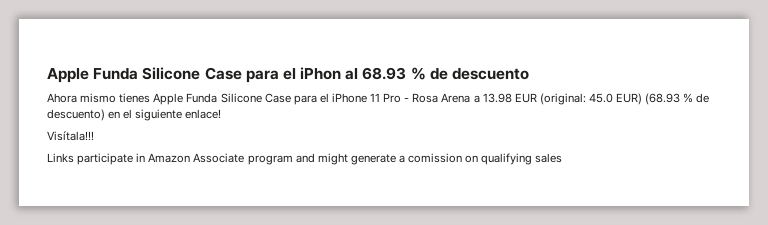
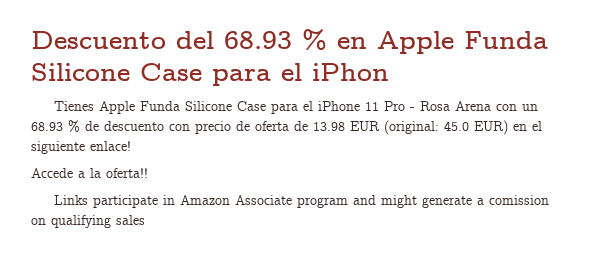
(47, 75) none -> [31,29,367,50] Descuento del 68.93 % en
[345,67,530,80] [47,93,151,103] al 68.93 % de descuento // Ahora mismo tienes -> [53,101,94,111] // Tienes
[473,95,480,103] a -> [495,104,538,111] [31,120,308,134] con un 68.93 % de descuento con precio de oferta de
[645,93,710,105] [47,109,105,121] (68.93 % de descuento) -> (508, 127) none
[47,131,94,141] Visítala!!! -> [31,168,148,178] Accede a la oferta!!

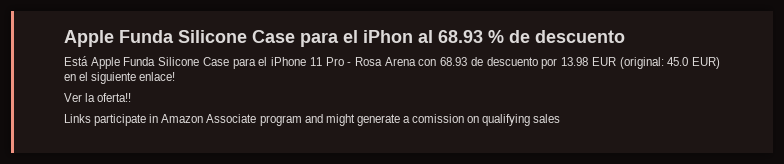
[31,29,367,50] Descuento del 68.93 % en -> (64, 38) none
[53,101,94,111] // Tienes -> [418,30,625,43] [64,56,88,66] al 68.93 % de descuento // Está
[521,104,538,111] [31,120,308,134] un 68.93 % de descuento con precio de oferta de -> [440,57,558,69] 68.93 de descuento por
[31,168,85,178] Accede a -> [64,93,82,102] Ver

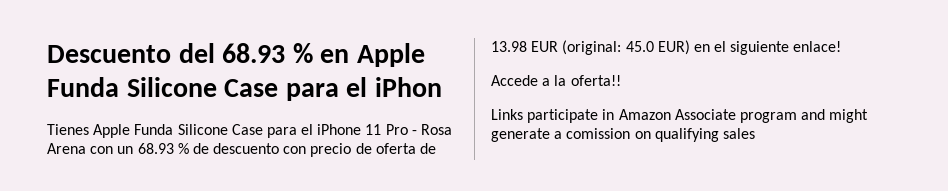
(64, 38) none -> [47,43,350,63] Descuento del 68.93 % en
[418,30,625,43] [64,56,88,66] al 68.93 % de descuento // Está -> [47,124,89,135] // Tienes
[440,57,558,69] 68.93 de descuento por -> [117,143,437,157] un 68.93 % de descuento con precio de oferta de
[64,93,82,102] Ver -> [491,75,551,86] Accede a

